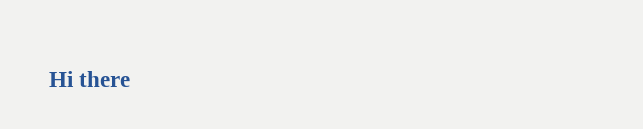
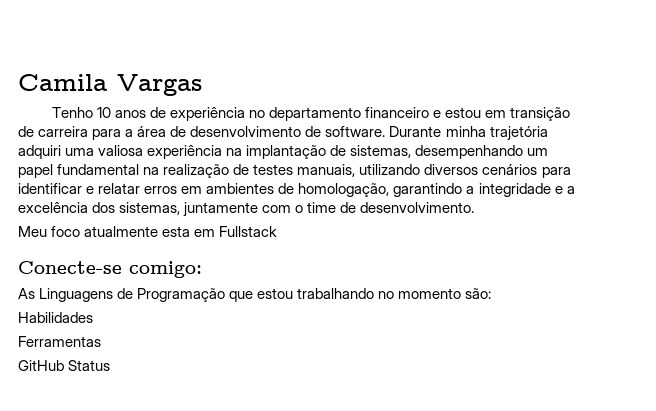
[49,71,131,87] Hi there -> [18,74,202,96] [51,107,571,121] [18,126,548,141] [18,145,549,159] [18,164,571,178] [18,183,575,197] [18,202,475,217] [18,226,278,237] [18,261,202,278] [18,288,492,302] [18,312,93,323] [18,336,101,347] [18,360,111,371] Camila Vargas // Tenho 10 anos de experiência no departamento financeiro e estou em transição de carreira para a área de desenvolvimento de software. Durante minha trajetória adquiri uma valiosa experiência na implantação de sistemas, desempenhando um papel fundamental na realização de testes manuais, utilizando diversos cenários para identificar e relatar erros em ambientes de homologação, garantindo a integridade e a excelência dos sistemas, juntamente com o time de desenvolvimento. // Meu foco atualmente esta em Fullstack // Conecte-se comigo: // As Linguagens de Programação que estou trabalhando no momento são: // Habilidades // Ferramentas // GitHub Status

